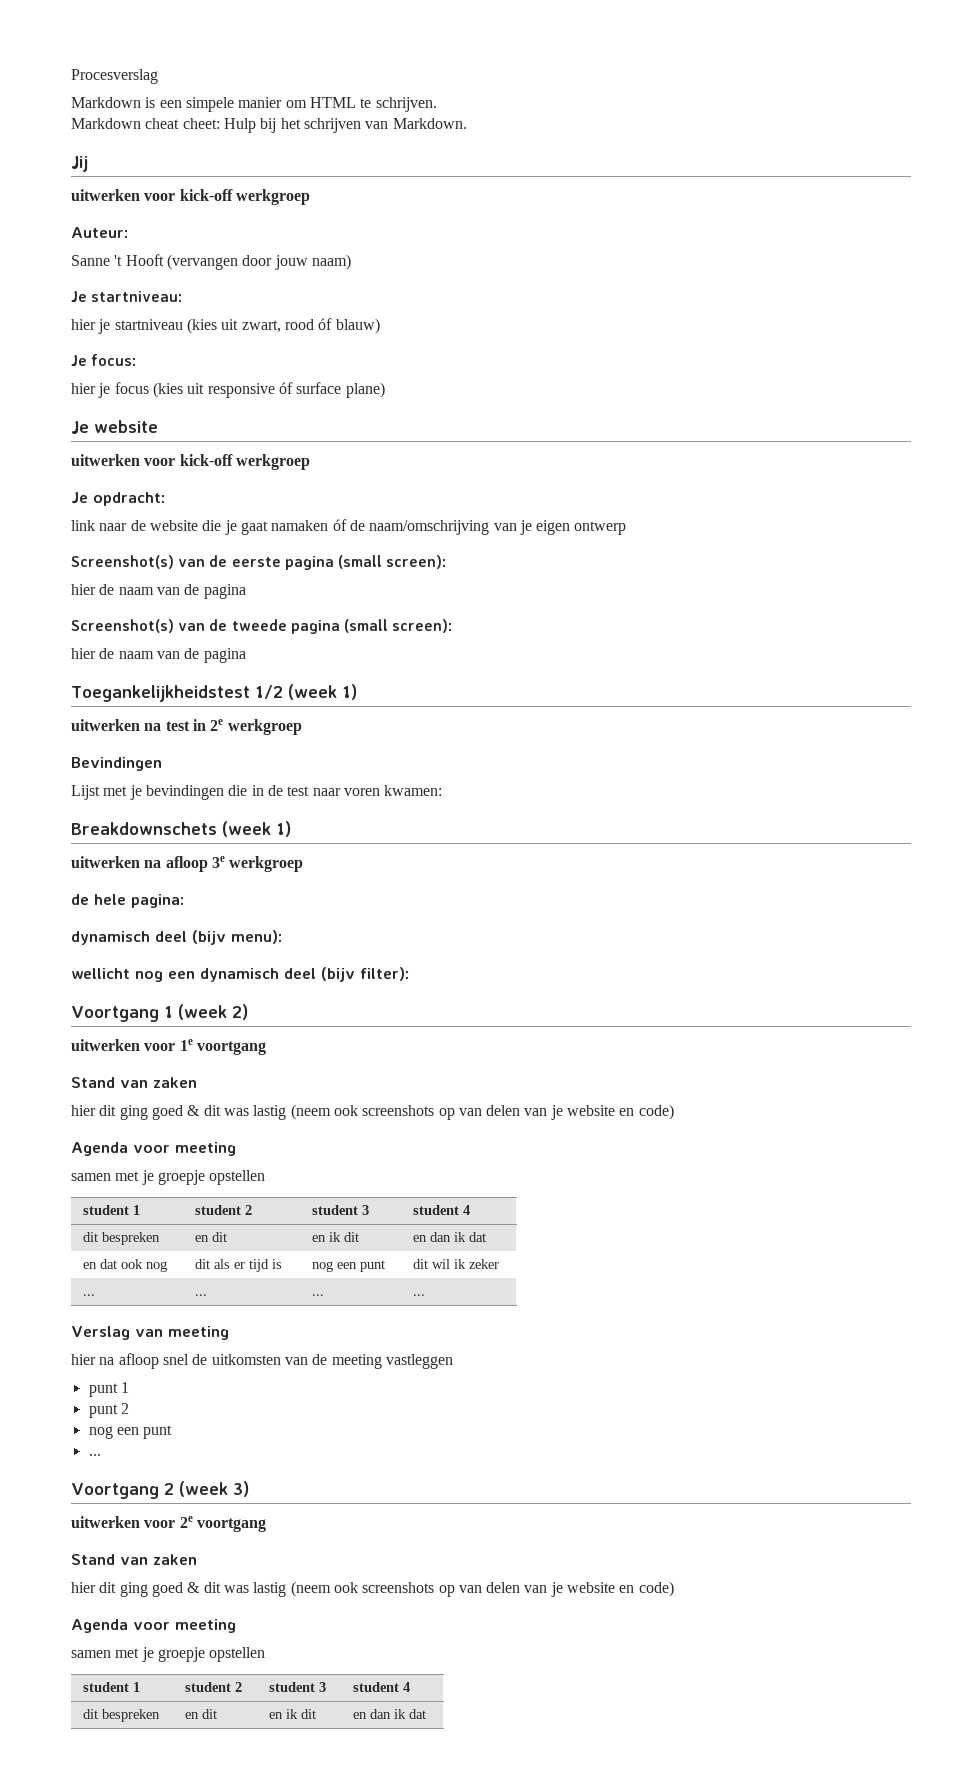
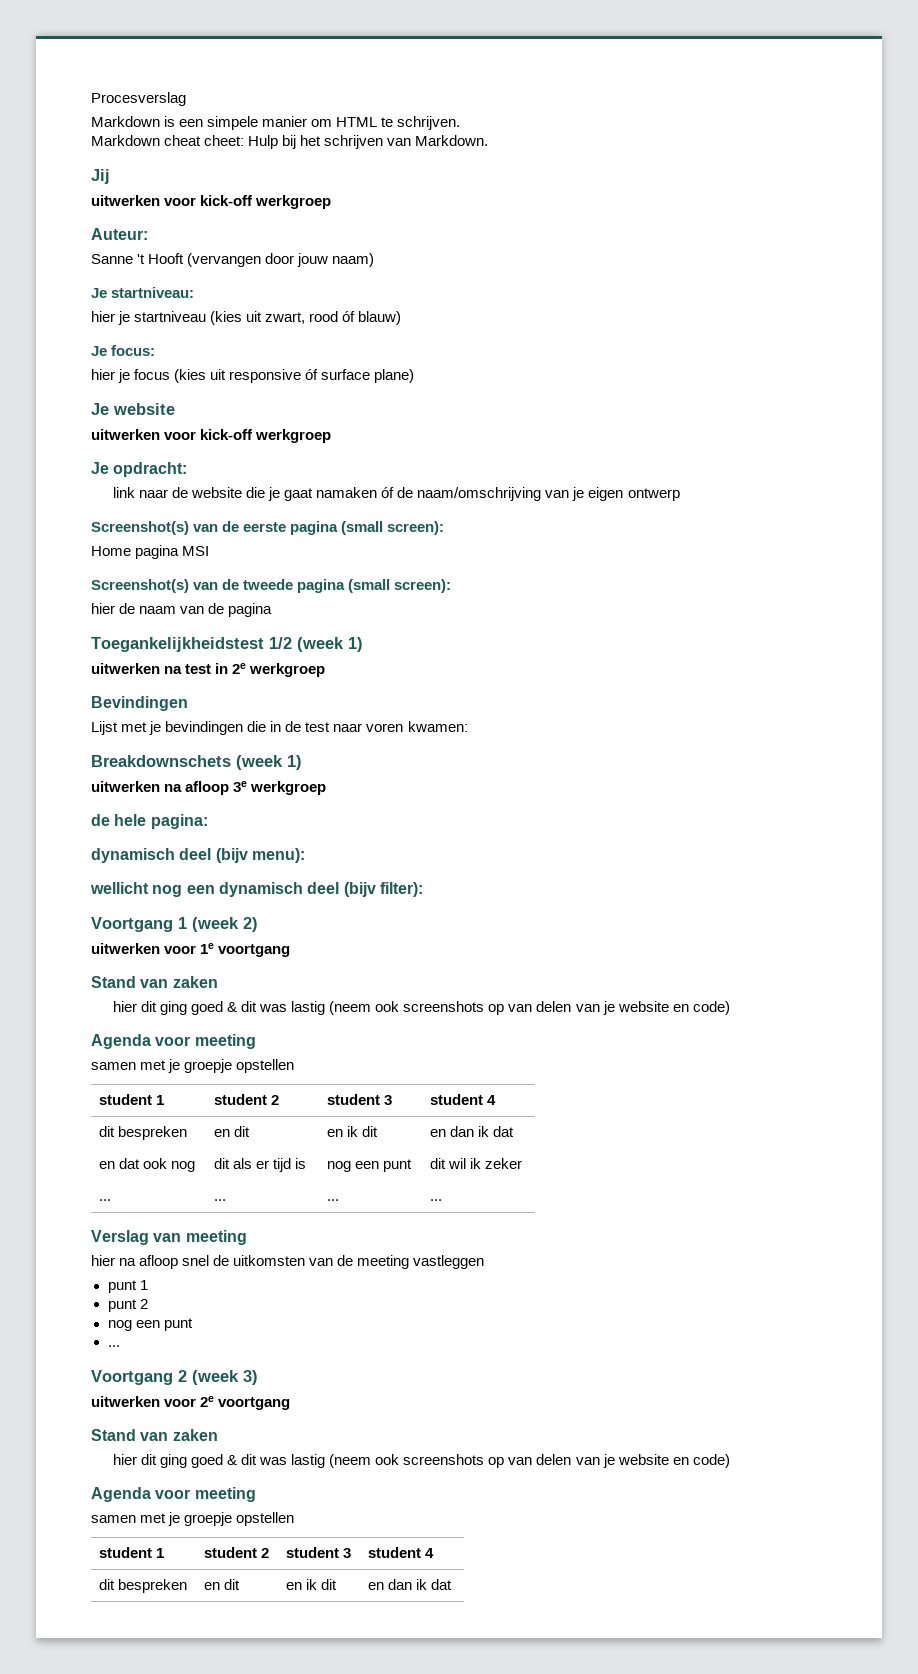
[71,584,246,599] hier de naam van de pagina -> [91,545,210,559] Home pagina MSI

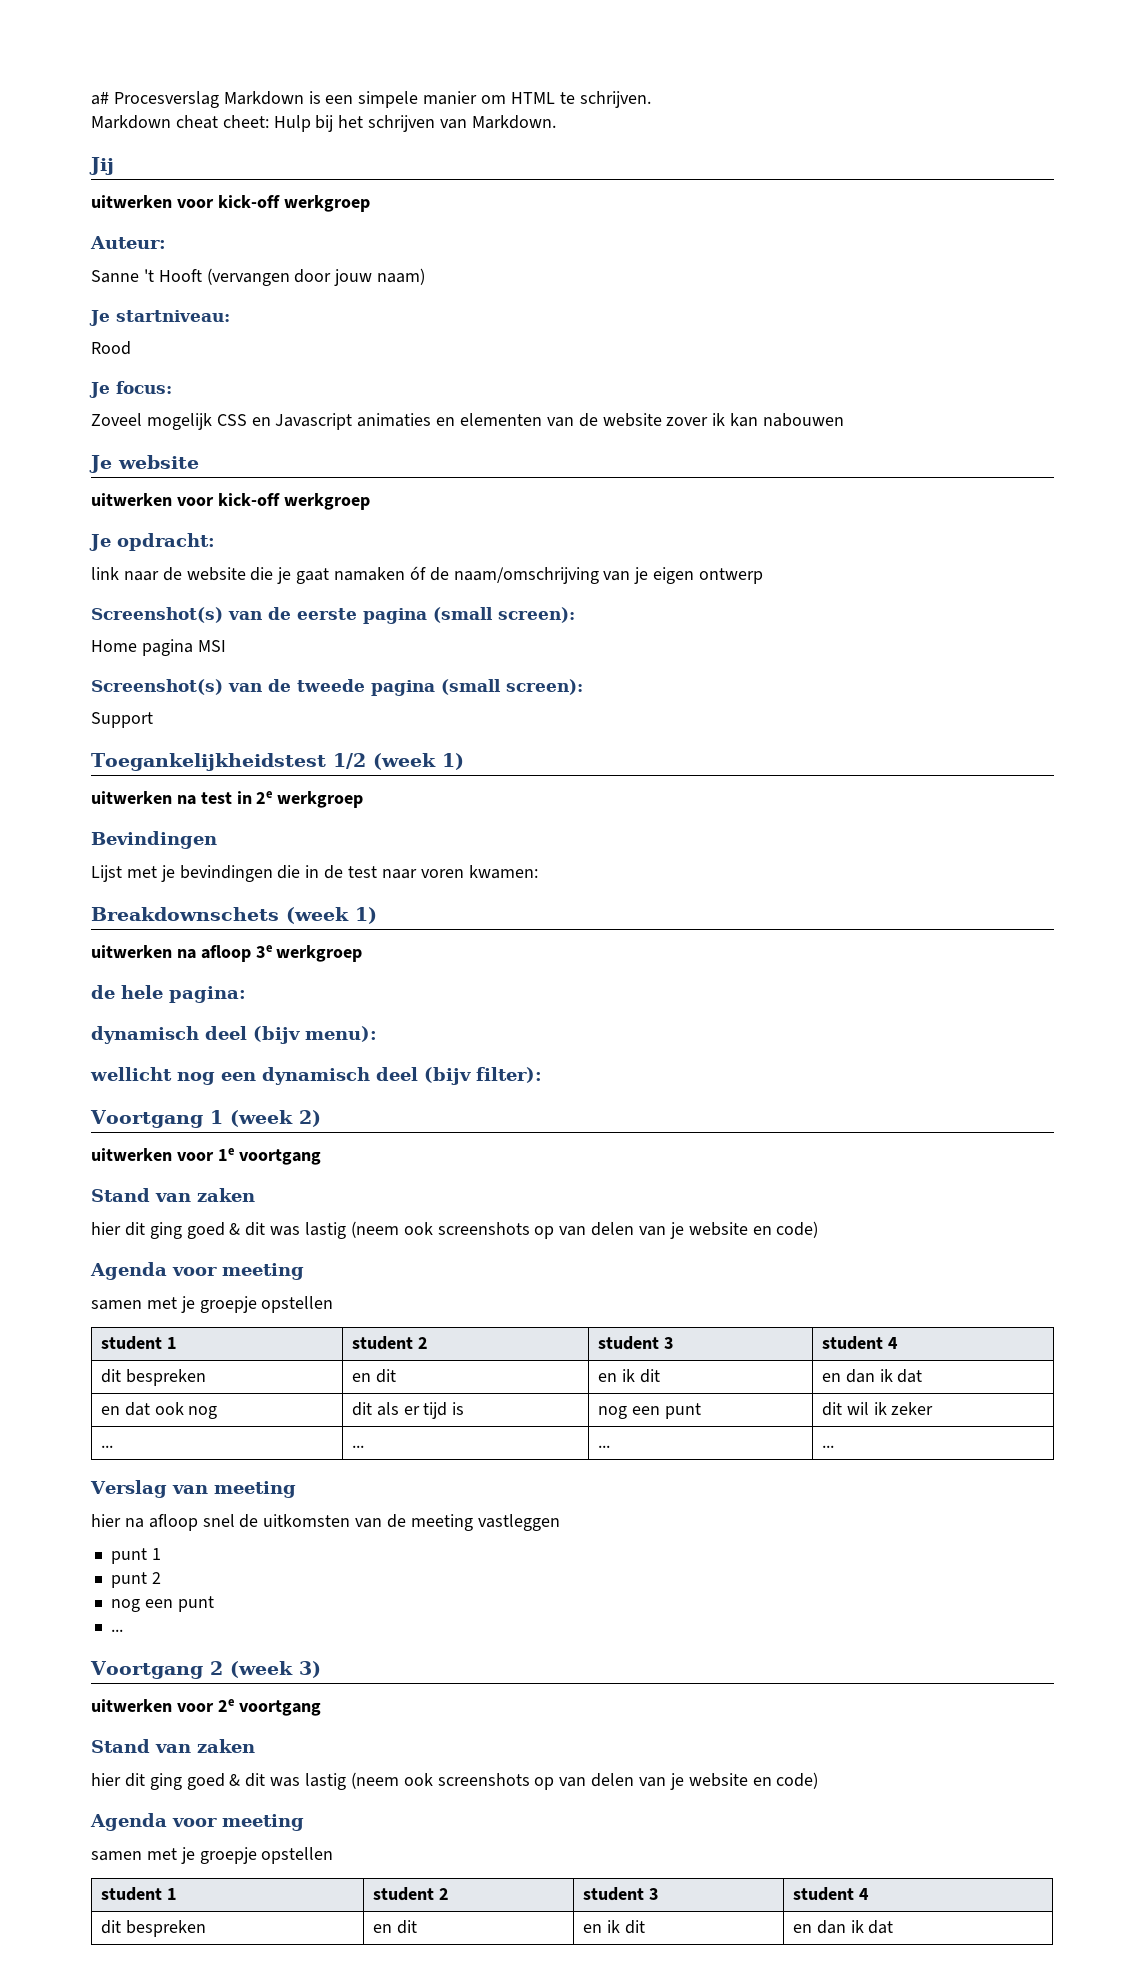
(91, 99) none -> [91,92,109,105] a#
(186, 99) // -> (219, 99) none
[91,311,402,325] [91,345,156,356] [91,369,415,383] hier je startniveau (kies uit zwart, rood óf blauw) // Je focus: // hier je focus (kies uit responsive óf surface plane) -> [91,341,131,355] [89,381,172,398] [91,413,845,430] Rood // Je focus: // Zoveel mogelijk CSS en Javascript animaties en elementen van de website zover ik kan nabouwen
[91,603,273,617] hier de naam van de pagina -> [91,712,153,728] Support

